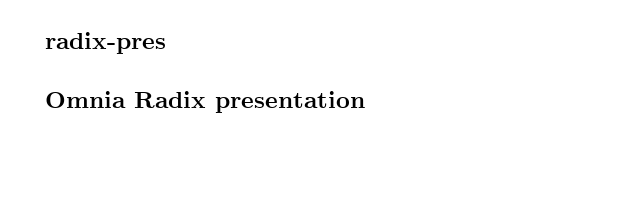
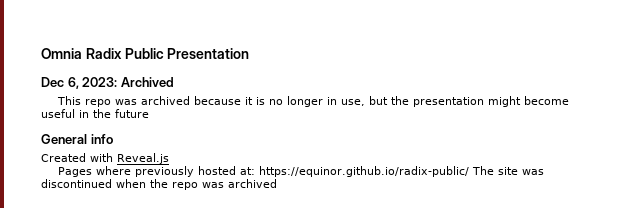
[45,32,166,54] radix-pres // -> (41, 53) none
[215,91,365,113] presentation -> [124,48,250,59] [41,77,174,89] [57,96,570,107] [41,109,149,118] [41,134,113,144] [41,153,169,164] [58,166,545,177] [41,179,277,190] Public Presentation // Dec 6, 2023: Archived // This repo was archived because it is no longer in use, but the presentation might become useful in the future // General info // Created with Reveal.js // Pages where previously hosted at: https://equinor.github.io/radix-public/ The site was discontinued when the repo was archived

